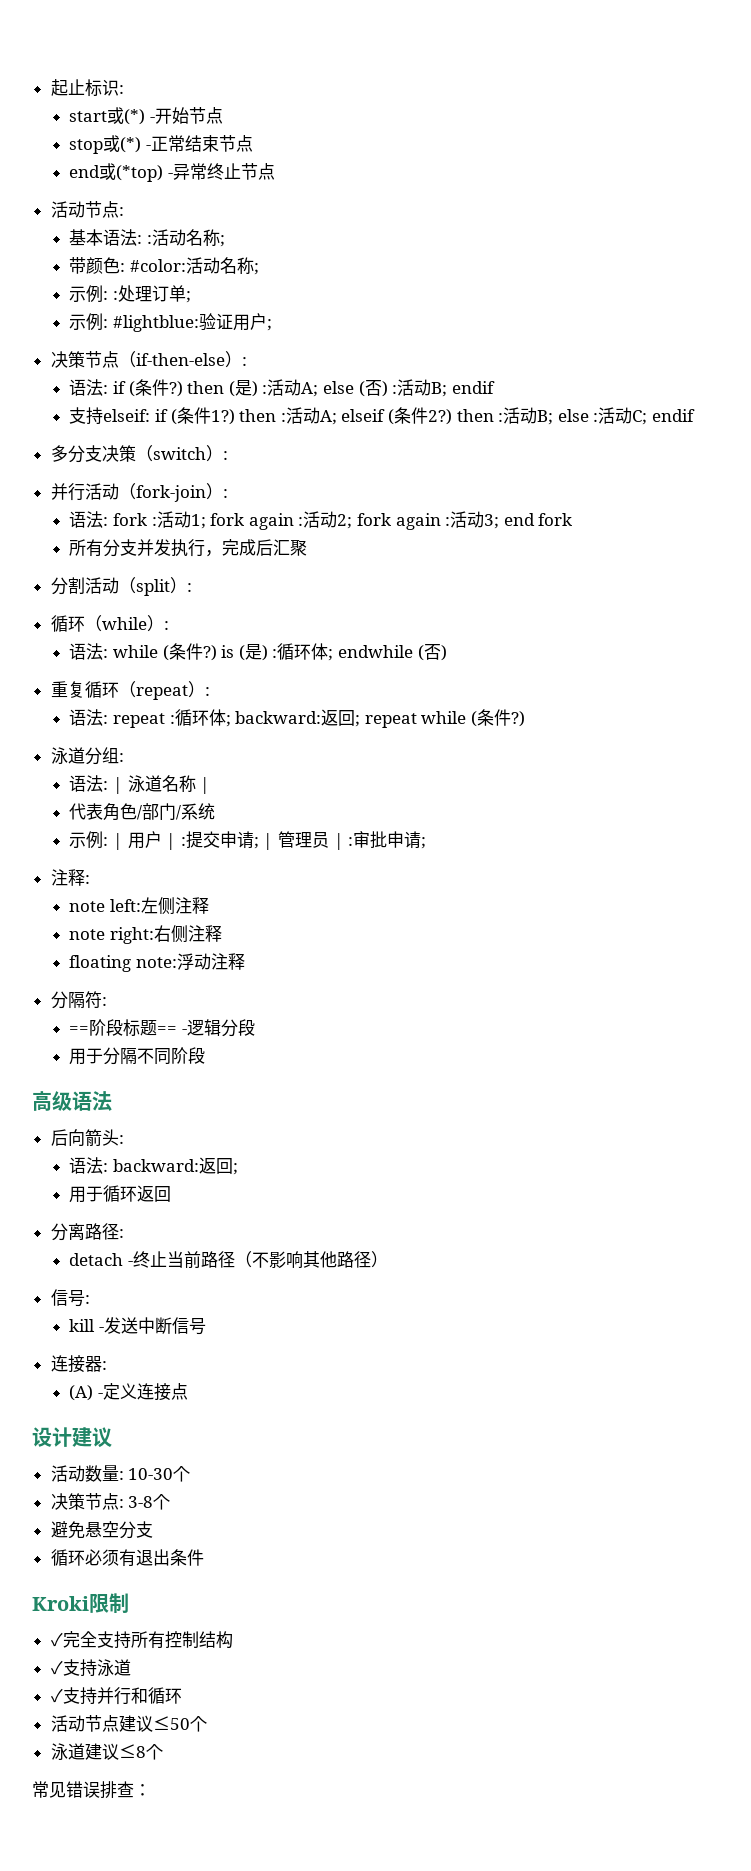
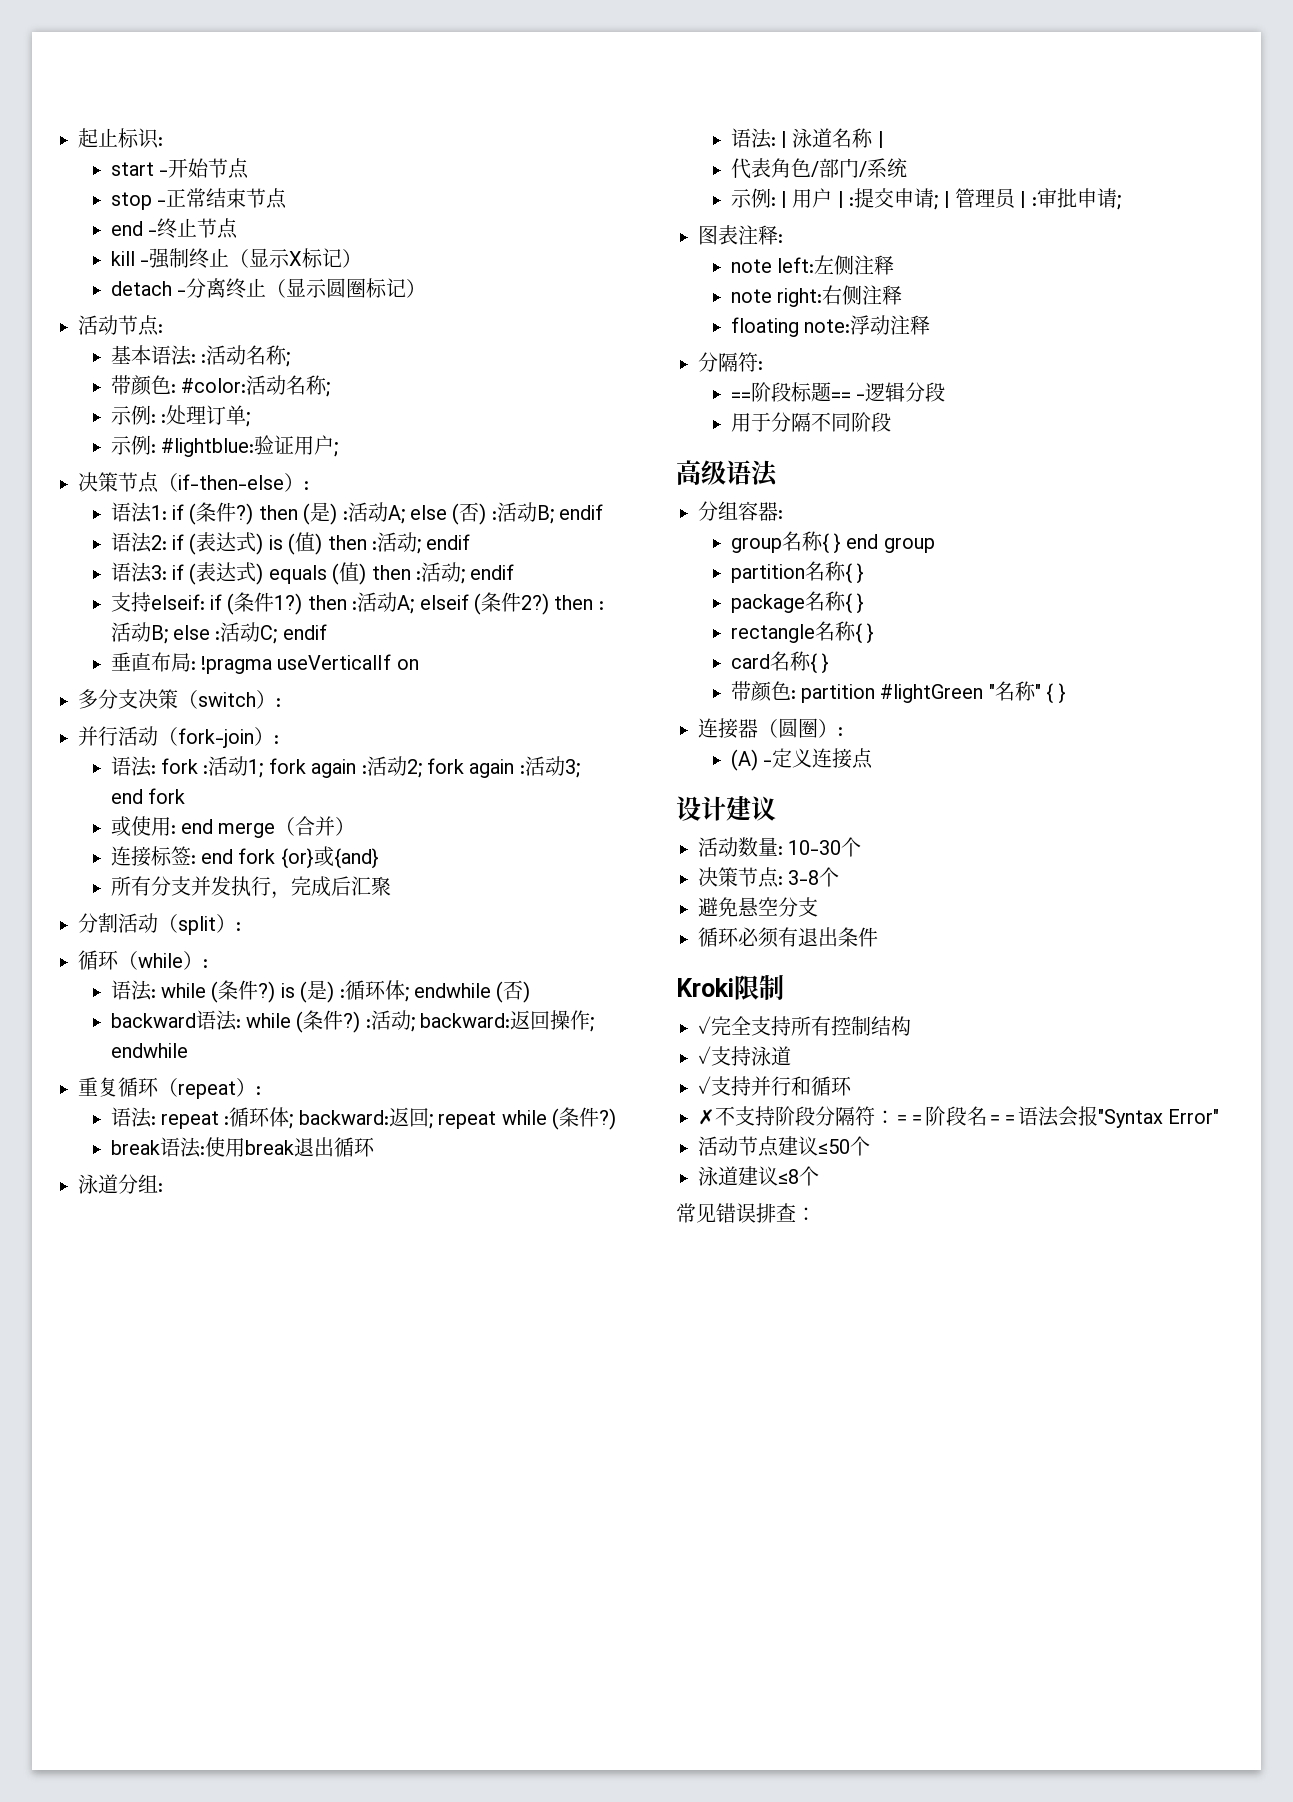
[107,107,146,125] 或(*) -> (154, 169) none
[103,135,142,153] 或(*) -> (152, 201) none
[99,163,208,182] 或(*top) -异常 -> [148,230,158,236] -
(276, 171) none -> [110,248,363,269] [110,278,427,299] // kill -强制终止（显示X标记） // detach -分离终止（显示圆圈标记）
[103,385,109,394] : -> [150,505,167,520] 1:
(495, 387) none -> [110,532,471,555] [110,562,515,585] // 语法2: if (表达式) is (值) then :活动; endif // 语法3: if (表达式) equals (值) then :活动; endif
(695, 415) none -> [110,652,419,674] // 垂直布局: !pragma useVerticalIf on
(573, 519) none -> [110,816,356,838] [110,846,379,869] // 或使用: end merge（合并） // 连接标签: end fork {or}或{and}
(447, 653) none -> [110,1010,595,1033] [110,1043,188,1058] // backward语法: while (条件?) :活动; backward:返回操作; endwhile
(525, 719) none -> [110,1137,375,1158] // break语法:使用break退出循环
(427, 843) none -> [698,225,738,245] 图表
[50,1129,124,1146] [69,1157,239,1175] [69,1185,172,1203] [50,1223,124,1241] [69,1251,389,1269] [50,1289,90,1307] [69,1317,207,1335] 后向箭头: // 语法: backward:返回; // 用于循环返回 // 分离路径: // detach -终止当前路径（不影响其他路径） // 信号: // kill -发送中断信号 -> [698,501,783,521] [730,531,935,554] [730,561,865,584] [730,591,865,614] [730,621,875,644] [730,651,830,674] [730,681,1066,704] 分组容器: // group名称{ } end group // partition名称{ } // package名称{ } // rectangle名称{ } // card名称{ } // 带颜色: partition #lightGreen "名称" { }
(102, 1364) none -> [758,718,838,738] （圆圈）
(182, 1696) none -> [698,1106,1220,1128] // ✗不支持阶段分隔符：==阶段名==语法会报"Syntax Error"

